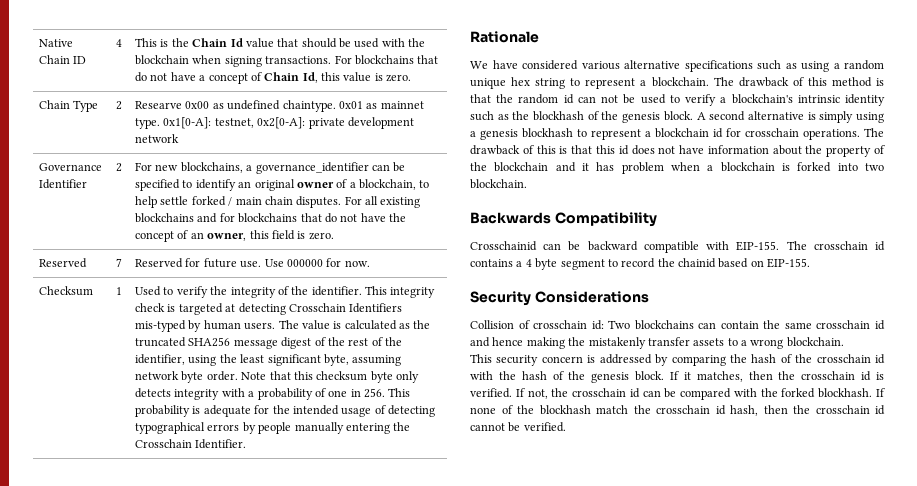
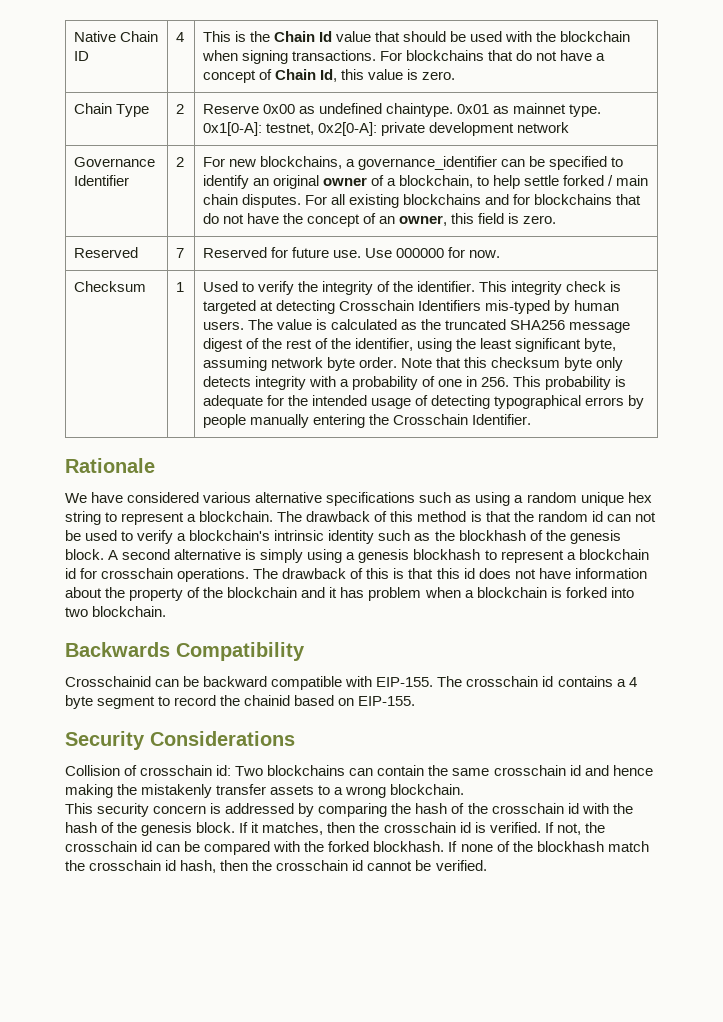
[135,101,183,109] Researve -> [202,104,259,114] Reserve

